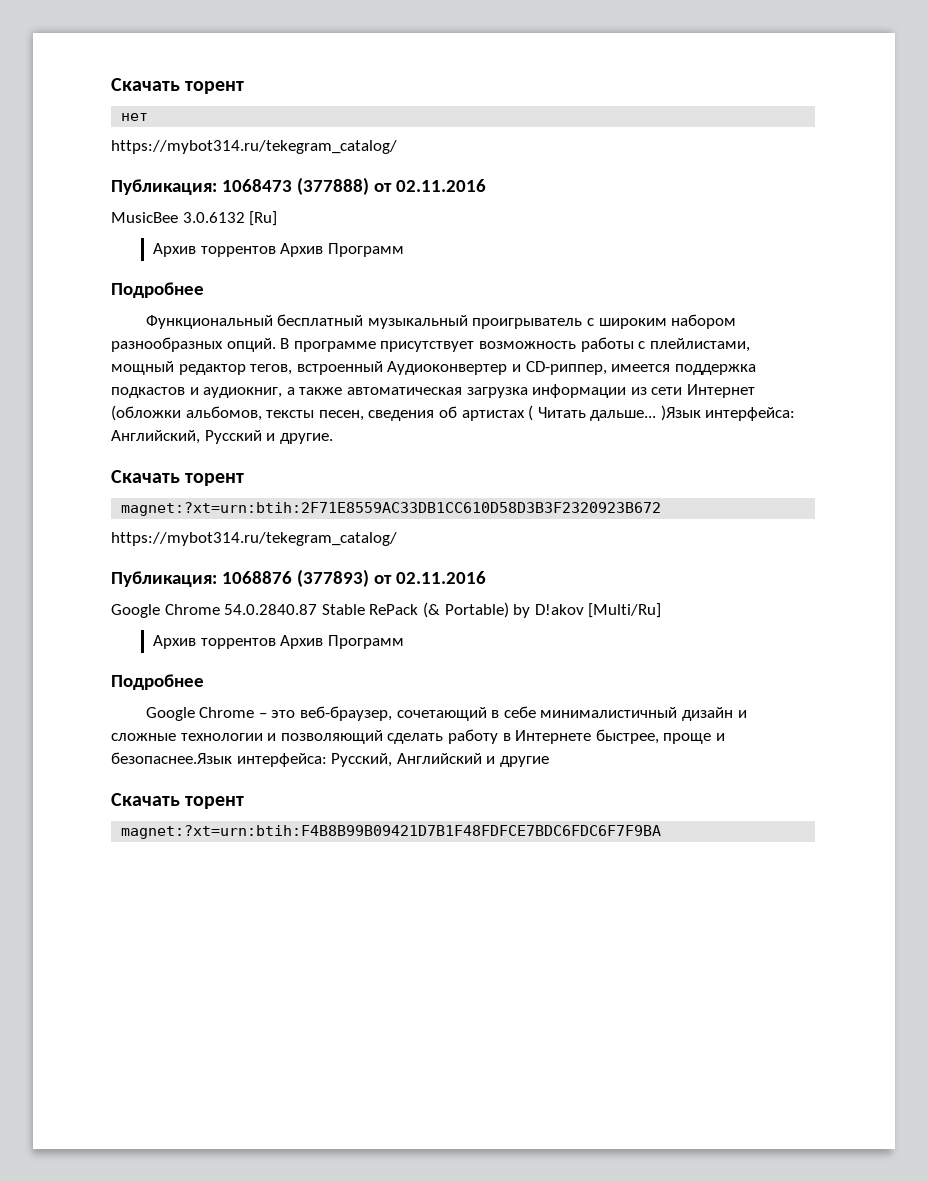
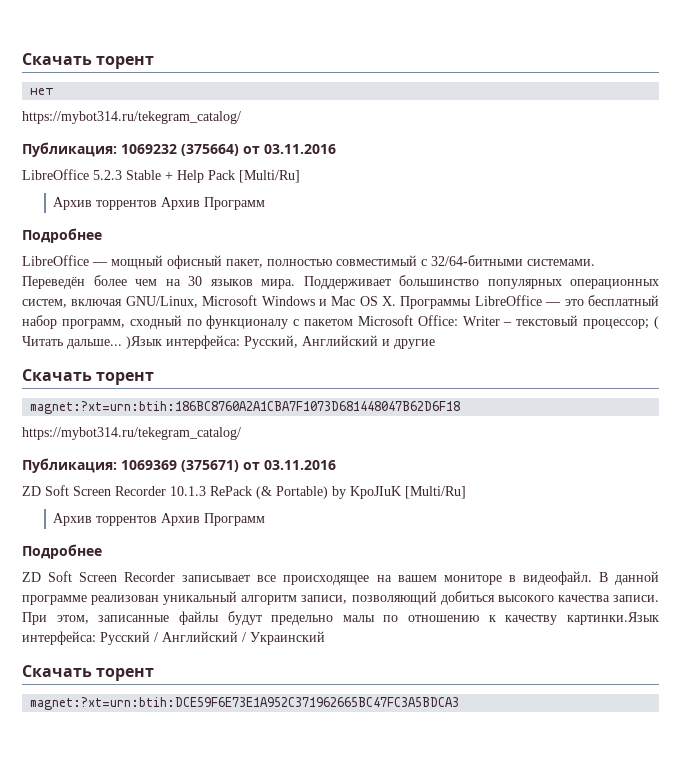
[221,177,486,195] [111,211,278,226] [153,243,404,257] [111,282,204,298] [145,314,737,329] [111,337,750,352] [111,361,756,375] [111,384,755,398] [111,405,796,421] [111,430,333,444] [111,470,245,486] [121,502,662,516] [111,532,397,546] [111,569,486,587] [111,602,662,618] [153,635,404,649] [111,674,204,690] [145,706,747,721] [111,729,725,744] [111,752,232,764] 1068473 (377888) от 02.11.2016 // MusicBee 3.0.6132 [Ru] // Архив торрентов Архив Программ // Подробнее // Функциональный бесплатный музыкальный проигрыватель с широким набором разнообразных опций. В программе присутствует возможность работы с плейлистами, мощный редактор тегов, встроенный Аудиоконвертер и CD-риппер, имеется поддержка подкастов и аудиокниг, а также автоматическая загрузка информации из сети Интернет (обложки альбомов, тексты песен, сведения об артистах ( Читать дальше... )Язык интерфейса: Английский, Русский и другие. // Скачать торент // magnet:?xt=urn:btih:2F71E8559AC33DB1CC610D58D3B3F2320923B672 // https://mybot314.ru/tekegram_catalog/ // Публикация: 1068876 (377893) от 02.11.2016 // Google Chrome 54.0.2840.87 Stable RePack (& Portable) by D!akov [Multi/Ru] // Архив торрентов Архив Программ // Подробнее // Google Chrome – это веб-браузер, сочетающий в себе минималистичный дизайн и сложные технологии и позволяющий сделать работу в Интернете быстрее, проще и безопаснее.Язык -> [121,144,336,156] [22,169,300,183] [53,197,266,210] [22,228,102,243] [22,255,595,269] [22,275,659,289] [22,295,659,309] [22,315,659,329] [22,336,162,349] 1069232 (375664) от 03.11.2016 // LibreOffice 5.2.3 Stable + Help Pack [Multi/Ru] // Архив торрентов Архив Программ // Подробнее // LibreOffice — мощный офисный пакет, полностью совместимый с 32/64-битными системами. Переведён более чем на 30 языков мира. Поддерживает большинство популярных операционных систем, включая GNU/Linux, Microsoft Windows и Mac OS X. Программы LibreOffice — это бесплатный набор программ, сходный по функционалу с пакетом Microsoft Office: Writer – текстовый процессор; ( Читать дальше... )Язык
[121,825,662,839] magnet:?xt=urn:btih:F4B8B99B09421D7B1F48FDFCE7BDC6FDC6F7F9BA -> [30,401,461,414] [22,427,241,440] [22,458,336,473] [22,485,466,499] [53,513,266,526] [22,544,102,559] [22,571,660,585] [22,591,659,605] [22,611,659,625] [22,631,325,645] [22,665,155,681] [30,697,460,710] magnet:?xt=urn:btih:186BC8760A2A1CBA7F1073D681448047B62D6F18 // https://mybot314.ru/tekegram_catalog/ // Публикация: 1069369 (375671) от 03.11.2016 // ZD Soft Screen Recorder 10.1.3 RePack (& Portable) by KpoJIuK [Multi/Ru] // Архив торрентов Архив Программ // Подробнее // ZD Soft Screen Recorder записывает все происходящее на вашем мониторе в видеофайл. В данной программе реализован уникальный алгоритм записи, позволяющий добиться высокого качества записи. При этом, записанные файлы будут предельно малы по отношению к качеству картинки.Язык интерфейса: Русский / Английский / Украинский // Скачать торент // magnet:?xt=urn:btih:DCE59F6E73E1A952C371962665BC47FC3A5BDCA3

